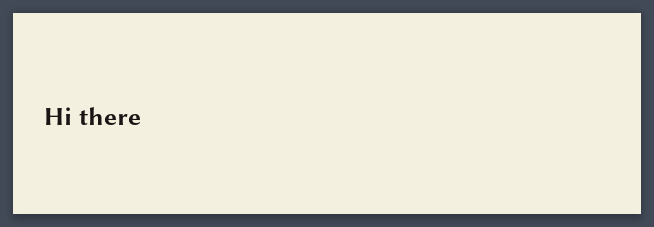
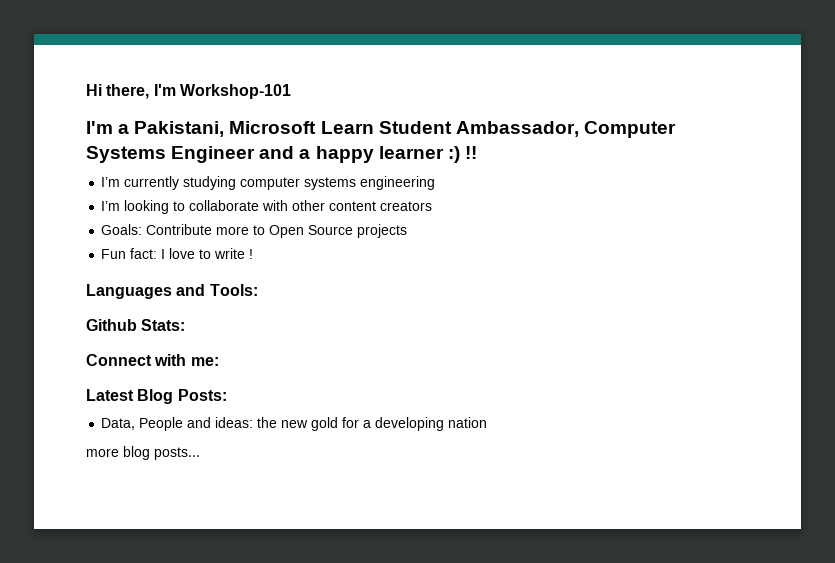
[79,107,142,125] there -> [106,84,291,99] [86,121,676,138] [86,146,477,163] [101,176,436,190] [101,200,433,214] [101,224,408,238] [101,248,254,259] [86,284,258,299] [86,319,186,331] [86,354,219,366] [86,389,227,404] [101,417,488,431] [86,446,200,460] there, I'm Workshop-101 // I'm a Pakistani, Microsoft Learn Student Ambassador, Computer Systems Engineer and a happy learner :) !! // I’m currently studying computer systems engineering // I’m looking to collaborate with other content creators // Goals: Contribute more to Open Source projects // Fun fact: I love to write ! // Languages and Tools: // Github Stats: // Connect with me: // Latest Blog Posts: // Data, People and ideas: the new gold for a developing nation // more blog posts...

